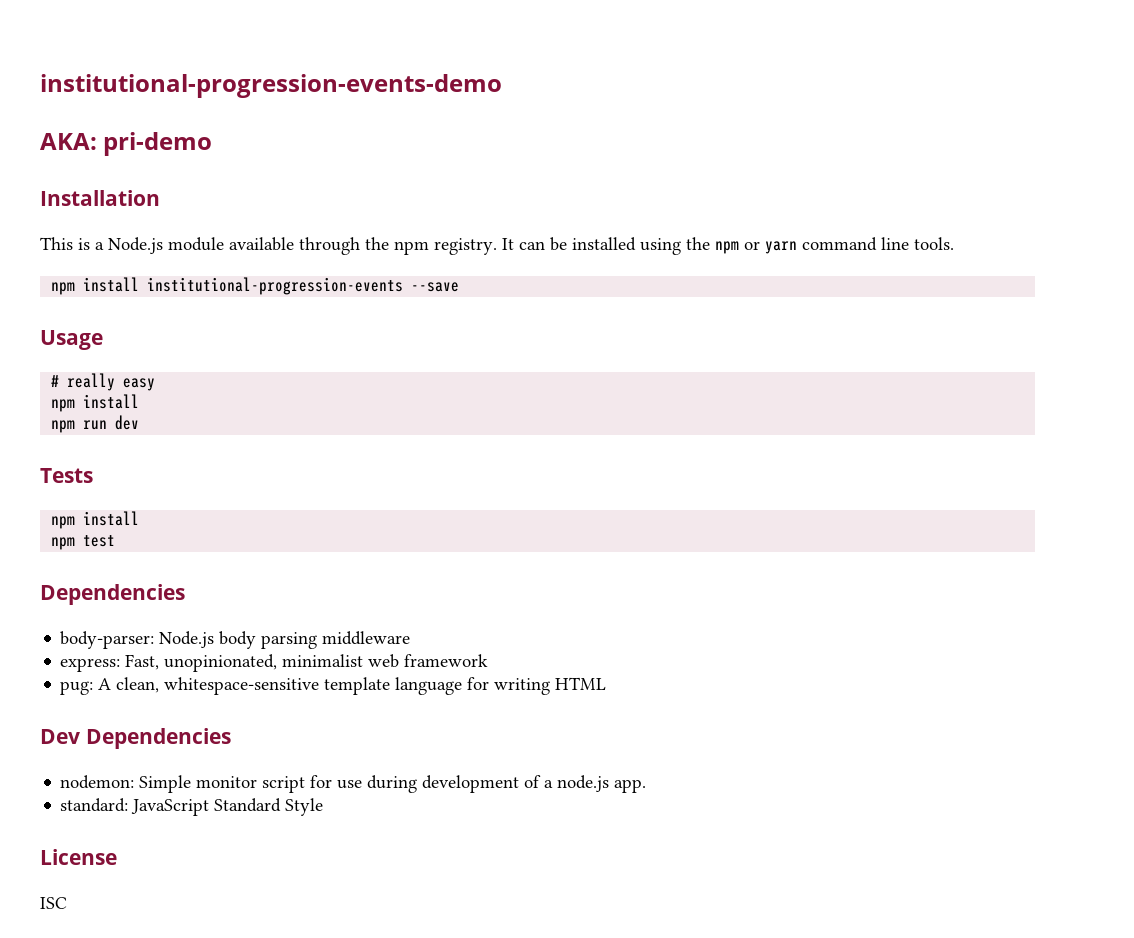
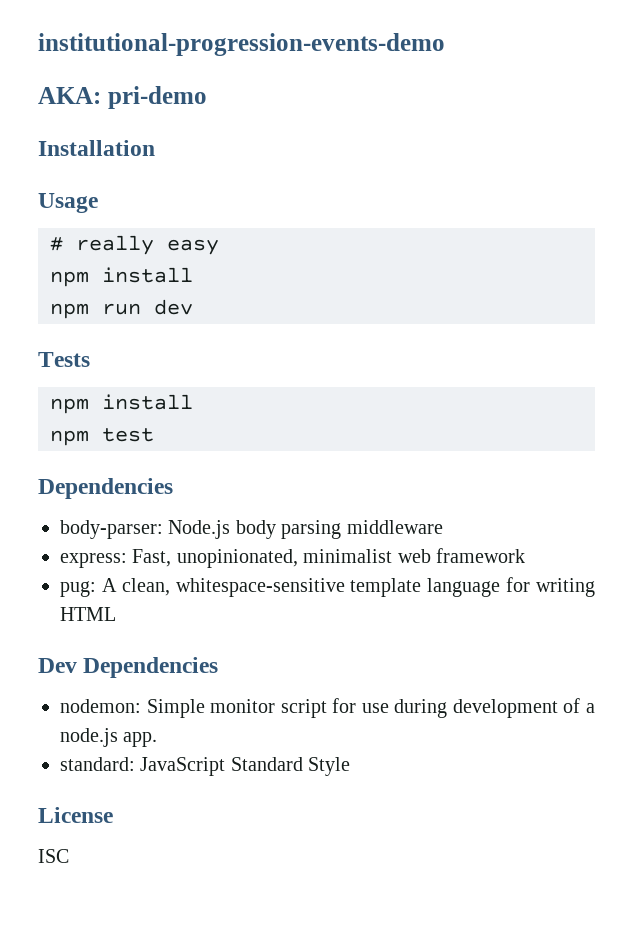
[40,237,954,255] [51,277,460,295] // This is a Node.js module available through the npm registry. It can be installed using the npm or yarn command line tools. // npm install institutional-progression-events --save -> (155, 148) none

